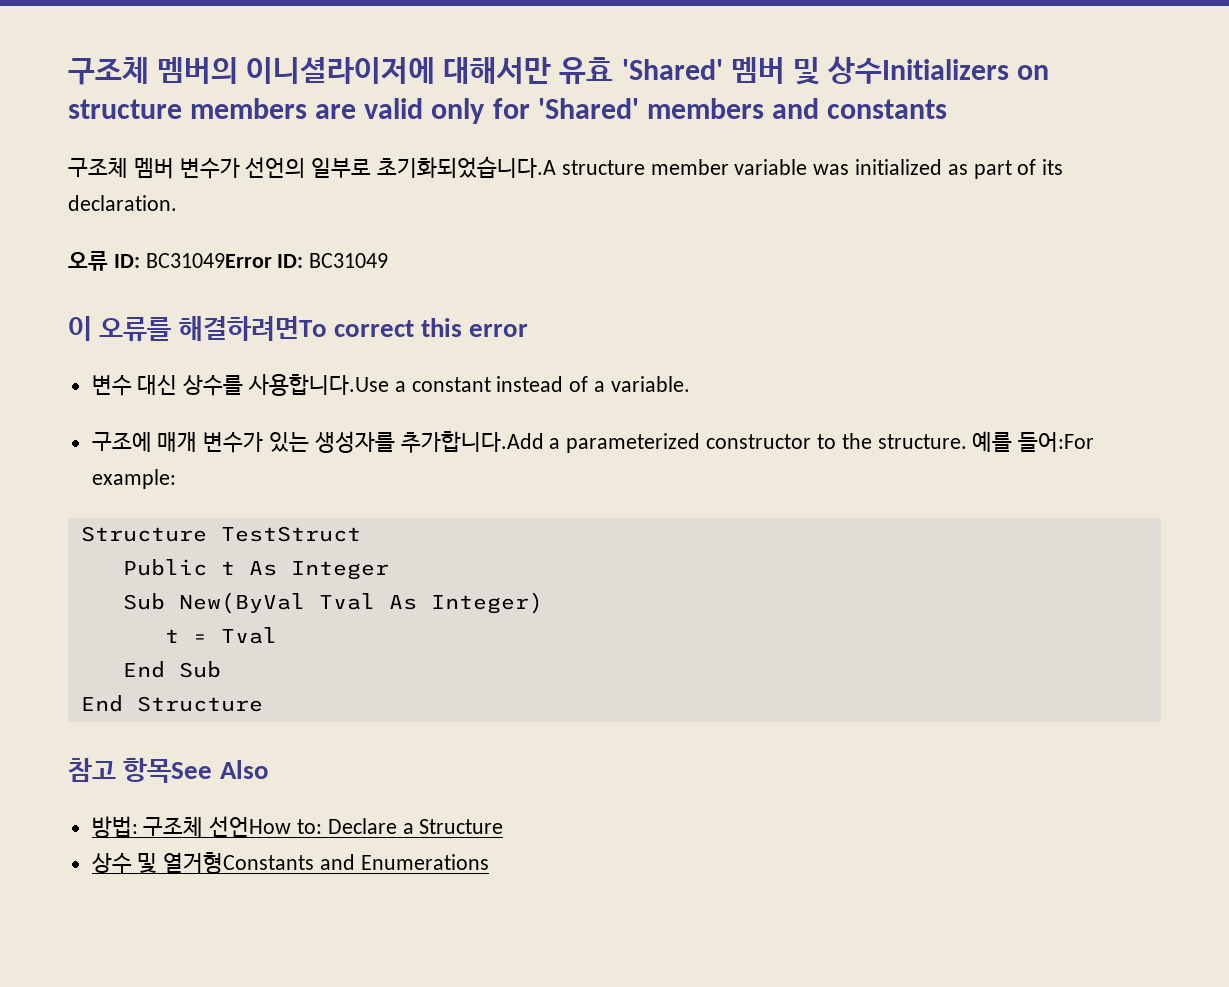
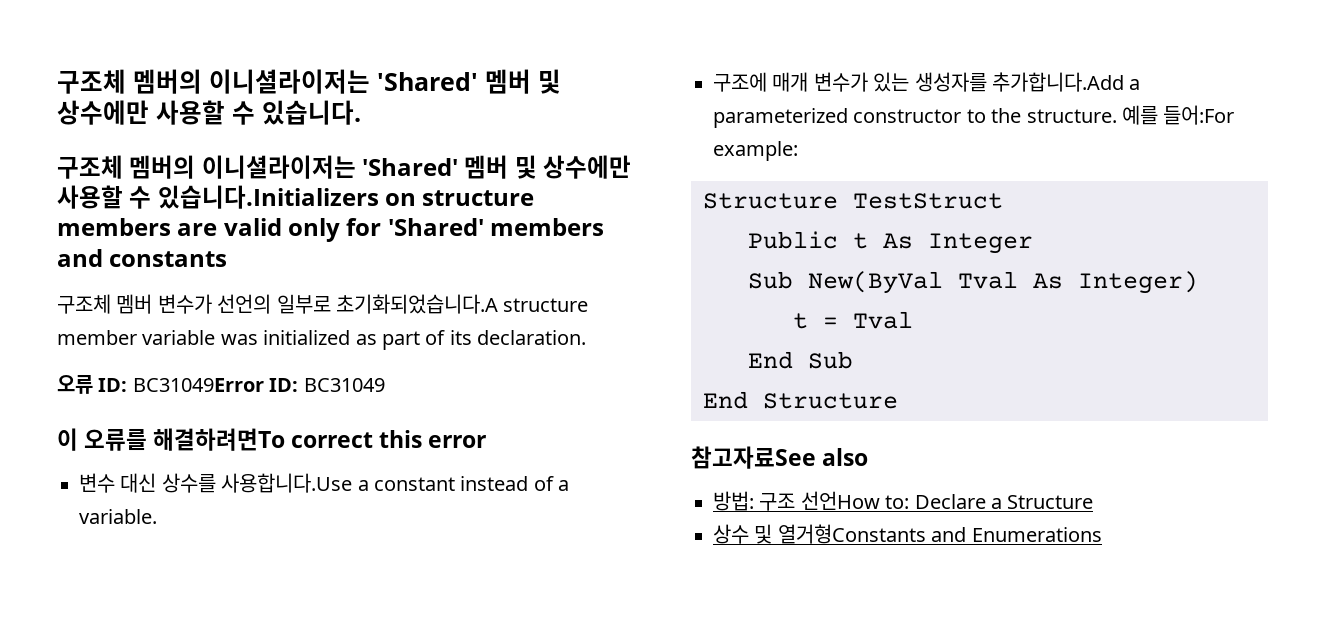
[68,56,1009,85] 구조체 멤버의 이니셜라이저에 대해서만 유효 'Shared' 멤버 및 상수Initializers -> [57,69,561,94] [57,100,361,125] [57,155,632,179] [57,185,379,209] 구조체 멤버의 이니셜라이저는 'Shared' 멤버 및 상수에만 사용할 수 있습니다. // 구조체 멤버의 이니셜라이저는 'Shared' 멤버 및 상수에만 사용할 수 있습니다.Initializers
[68,758,269,783] 참고 항목See Also -> [691,446,869,469] 참고자료See also
[143,816,204,837] 구조체 -> [759,493,796,511] 구조

